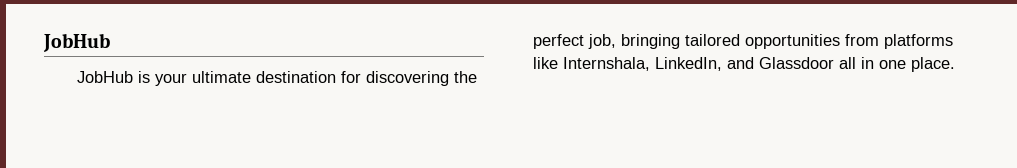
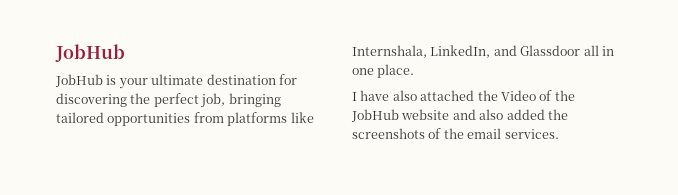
(955, 64) none -> [352,90,575,101] [351,109,568,122] [352,128,559,139] // I have also attached the Video of the JobHub website and also added the screenshots of the email services.

